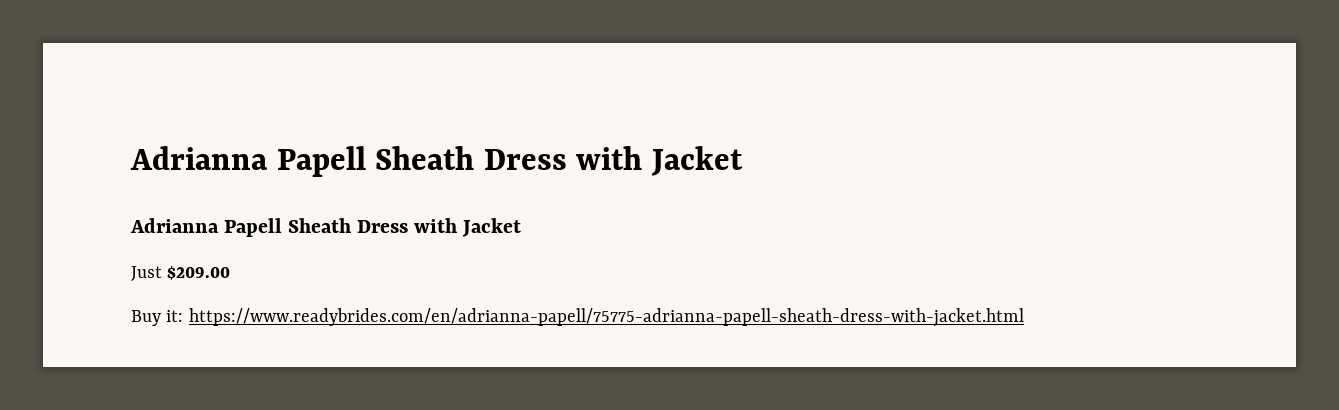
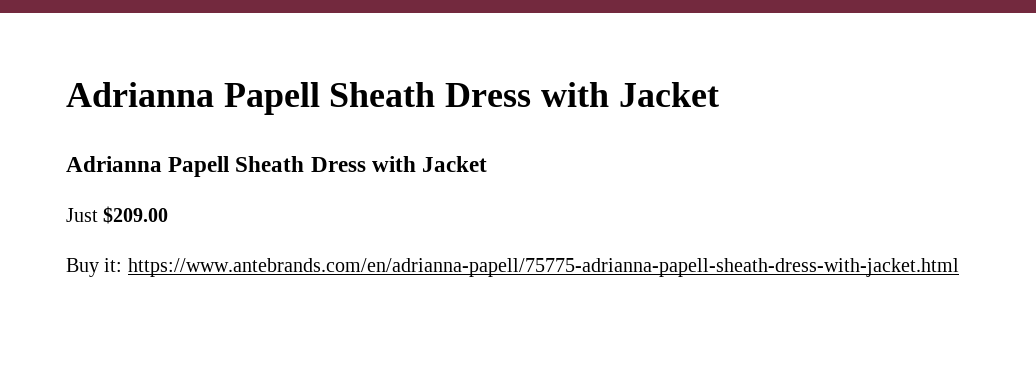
[188,308,1024,327] https://www.readybrides.com/en/adrianna-papell/75775-adrianna-papell-sheath-dress-with-jacket.html -> [127,258,959,277] https://www.antebrands.com/en/adrianna-papell/75775-adrianna-papell-sheath-dress-with-jacket.html

